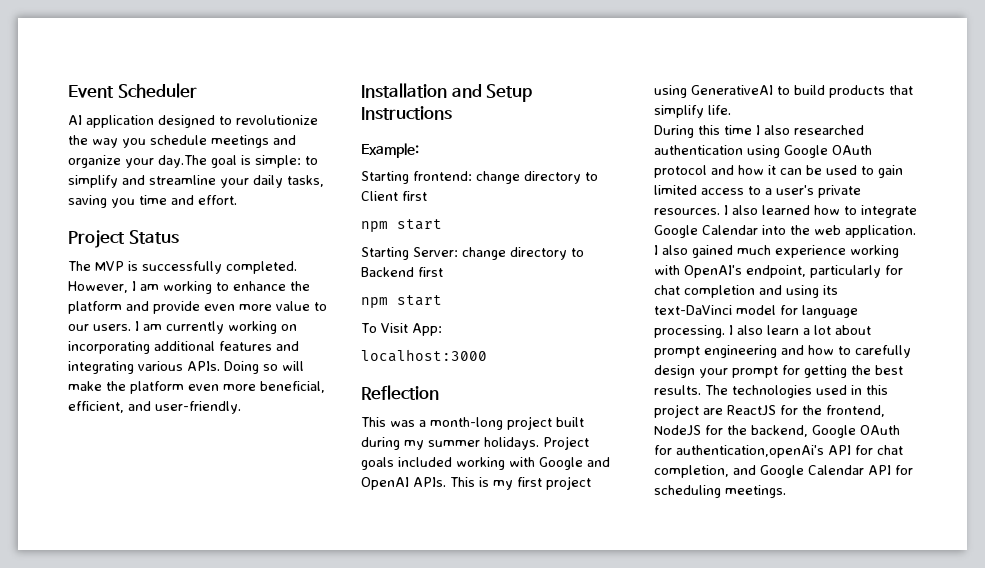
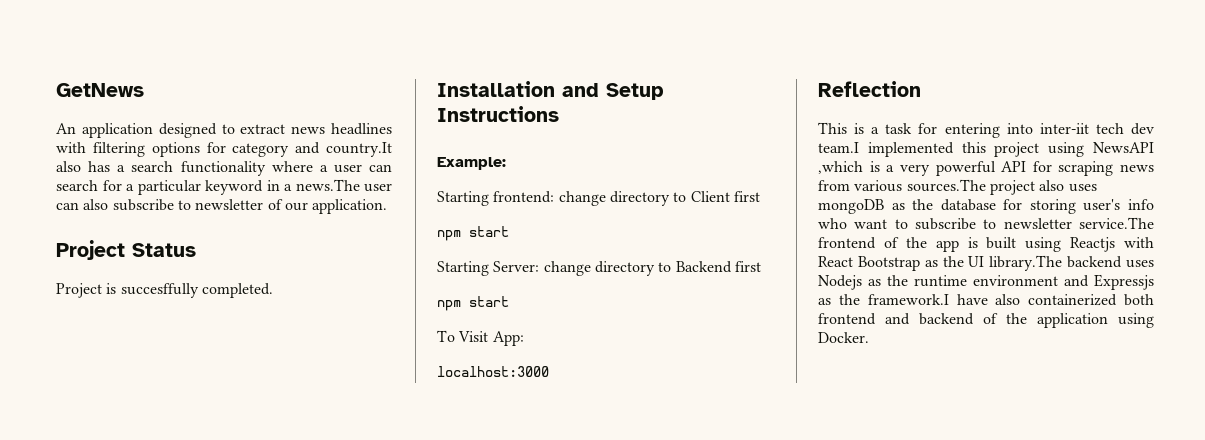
[68,83,197,98] [68,115,318,128] [68,135,296,148] [68,155,318,168] [68,175,324,188] [68,195,237,208] [68,230,179,248] [68,261,297,274] [68,281,310,294] [68,301,327,314] [68,321,297,334] [68,341,299,354] [68,361,304,374] [68,381,325,394] [68,401,241,414] Event Scheduler // AI application designed to revolutionize the way you schedule meetings and organize your day.The goal is simple: to simplify and streamline your daily tasks, saving you time and effort. // Project Status // The MVP is successfully completed. However, I am working to enhance the platform and provide even more value to our users. I am currently working on incorporating additional features and integrating various APIs. Doing so will make the platform even more beneficial, efficient, and user-friendly. -> [56,83,144,97] [56,123,393,138] [56,142,392,157] [56,161,392,176] [56,179,392,195] [56,199,388,214] [56,240,196,260] [56,283,273,298] GetNews // An application designed to extract news headlines with filtering options for category and country.It also has a search functionality where a user can search for a particular keyword in a news.The user can also subscribe to newsletter of our application. // Project Status // Project is succesffully completed.
[390,416,584,430] [361,436,589,450] [361,457,610,470] [361,476,591,490] [654,85,913,98] [654,105,731,118] [654,125,864,138] [654,145,872,158] [654,165,903,178] [654,185,861,198] [654,205,917,218] [654,225,916,238] [654,245,899,258] [654,265,903,278] [654,285,838,298] [654,305,858,318] [654,325,871,338] [654,345,911,358] [654,365,903,378] [654,385,888,398] [654,404,885,418] [654,425,900,438] [654,445,903,458] [654,465,913,478] [654,485,786,498] was a month-long project built during my summer holidays. Project goals included working with Google and OpenAI APIs. This is my first project using GenerativeAI to build products that simplify life. // During this time I also researched authentication using Google OAuth protocol and how it can be used to gain limited access to a user's private resources. I also learned how to integrate Google Calendar into the web application. I also gained much experience working with OpenAI's endpoint, particularly for chat completion and using its text-DaVinci model for language processing. I also learn a lot about prompt engineering and how to carefully design your prompt for getting the best results. The technologies used in this project are ReactJS for the frontend, NodeJS for the backend, Google OAuth for authentication,openAi's API for chat completion, and Google Calendar API for scheduling meetings. -> [854,123,1154,138] [818,142,1154,157] [818,161,1154,176] [818,179,1097,195] [818,199,1154,214] [818,217,1154,230] [818,237,1154,252] [818,255,1154,271] [818,274,1154,290] [818,294,1154,306] [818,313,1154,328] [818,332,869,343] is a task for entering into inter-iit tech dev team.I implemented this project using NewsAPI ,which is a very powerful API for scraping news from various sources.The project also uses mongoDB as the database for storing user's info who want to subscribe to newsletter service.The frontend of the app is built using Reactjs with React Bootstrap as the UI library.The backend uses Nodejs as the runtime environment and Expressjs as the framework.I have also containerized both frontend and backend of the application using Docker.

